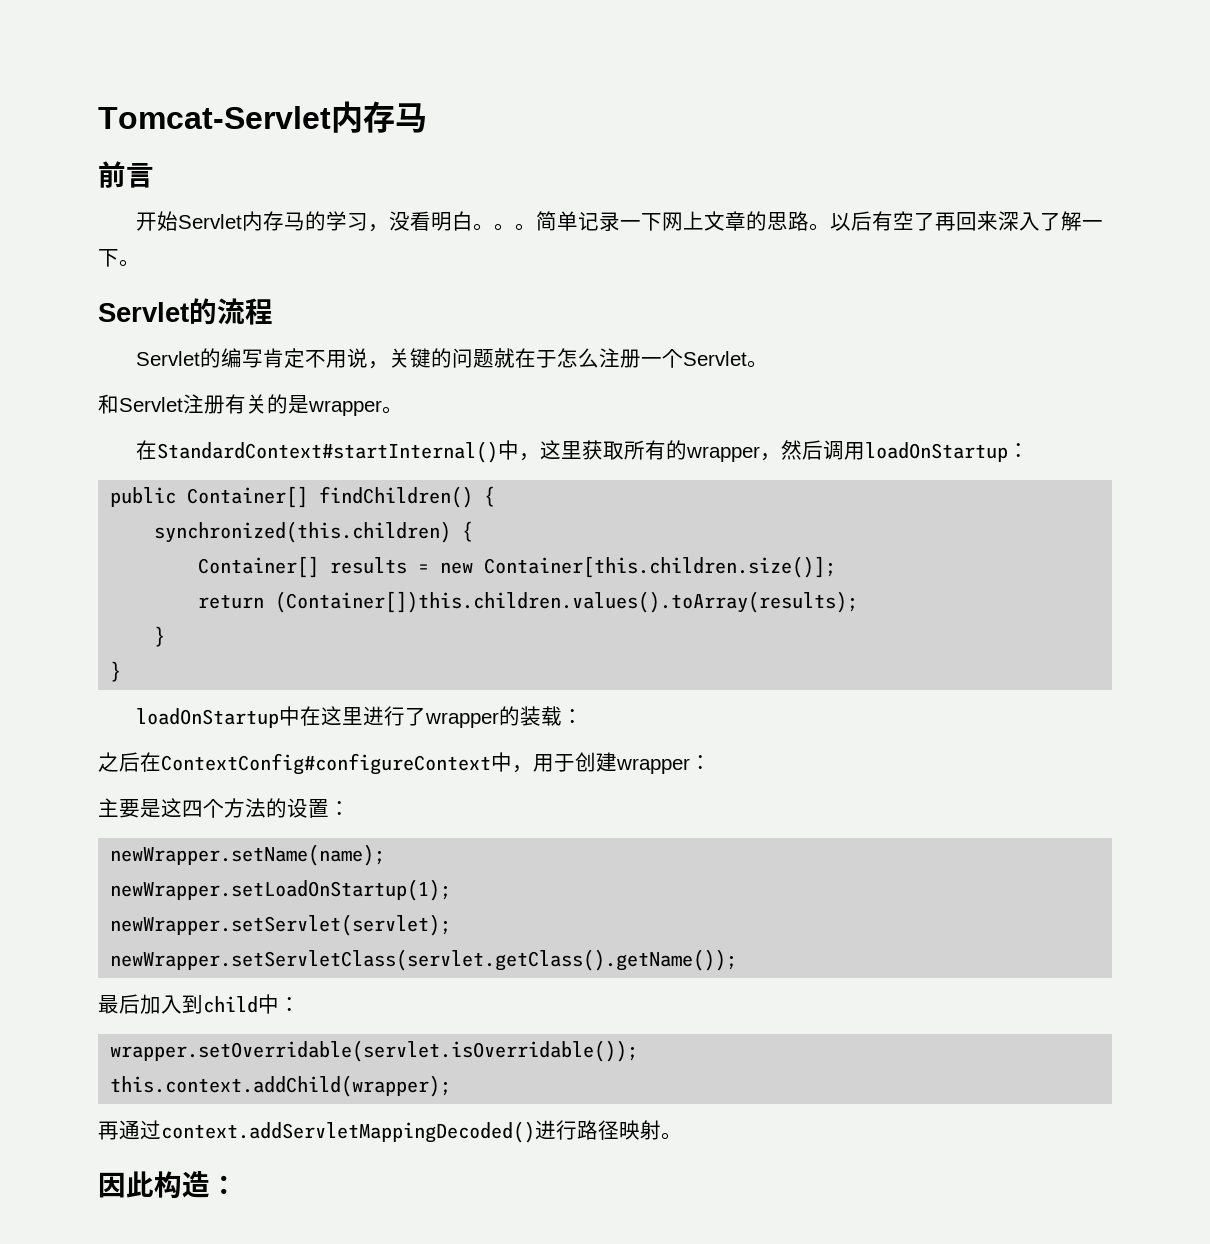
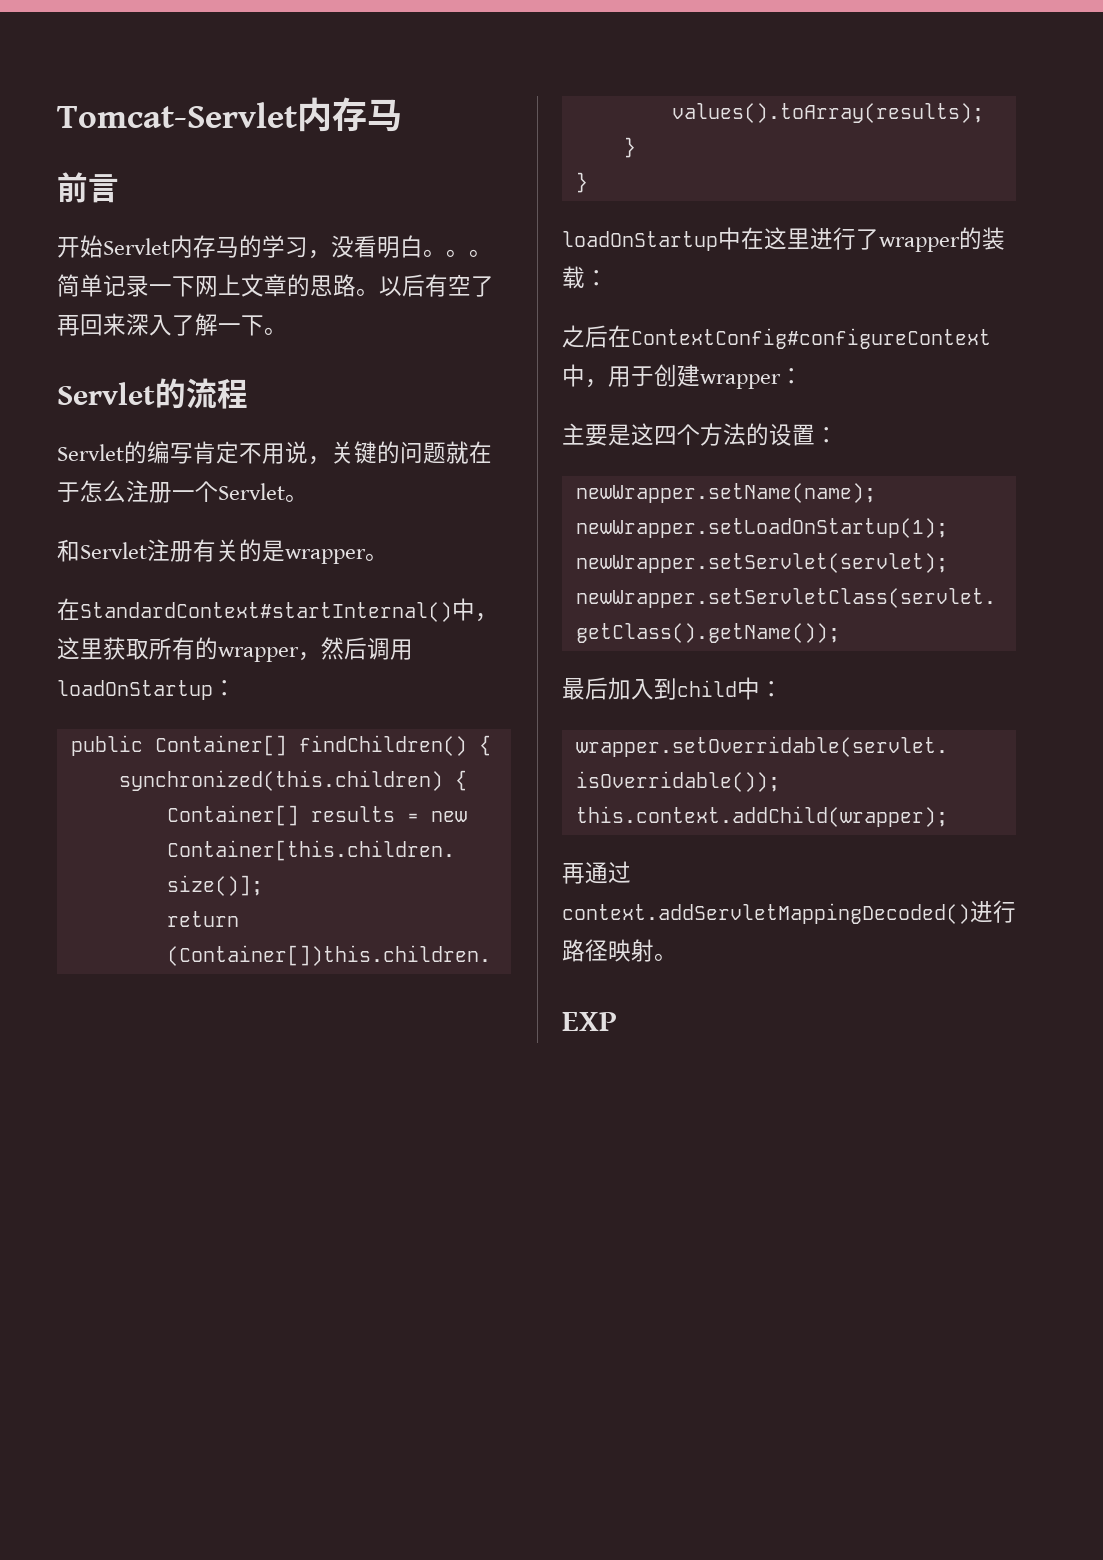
[98,1171,238,1199] 因此构造： -> [562,1012,617,1031] EXP

